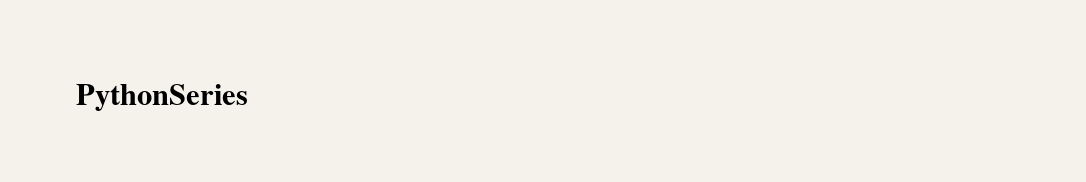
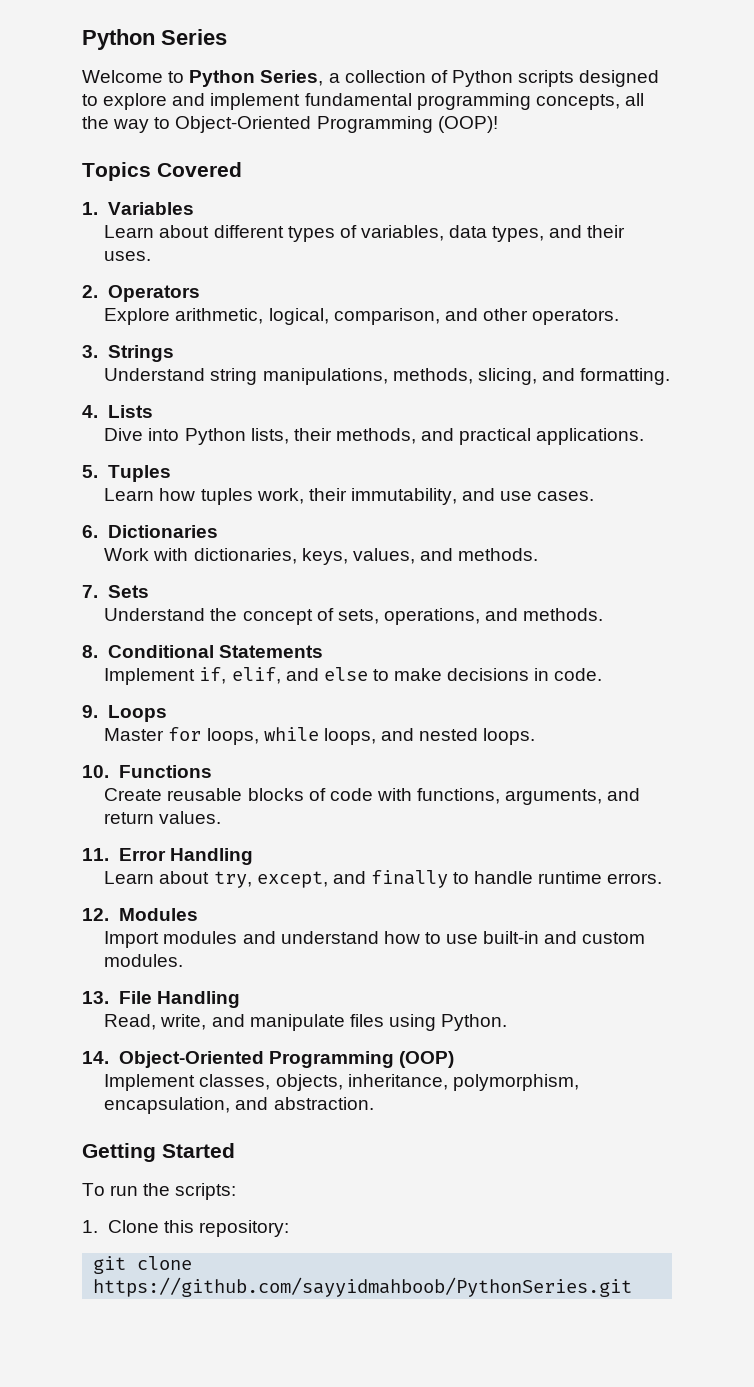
[76,84,248,111] PythonSeries -> [82,29,227,50] [82,70,660,87] [82,93,644,110] [82,116,498,133] [82,162,242,181] [82,202,194,215] [104,225,626,242] [104,251,152,261] [82,285,200,302] [104,308,620,325] [82,345,174,362] [104,368,671,385] [82,405,153,418] [104,428,645,445] [82,465,171,482] [104,488,595,505] [82,525,218,538] [104,548,539,565] [82,585,149,598] [104,608,604,625] [82,645,323,658] [104,667,603,685] [82,705,167,722] [104,727,536,745] [82,765,212,778] [104,788,641,805] [104,811,222,824] [82,848,253,865] [104,870,663,888] [82,908,198,921] [104,931,646,948] [104,954,184,967] [82,991,240,1008] [104,1014,508,1031] [82,1051,454,1068] [104,1074,579,1091] [104,1097,374,1114] [82,1143,235,1162] [82,1183,237,1200] [82,1220,289,1237] [93,1256,193,1274] [93,1277,633,1297] Python Series // Welcome to Python Series, a collection of Python scripts designed to explore and implement fundamental programming concepts, all the way to Object-Oriented Programming (OOP)! // Topics Covered // 1. Variables // Learn about different types of variables, data types, and their uses. // 2. Operators // Explore arithmetic, logical, comparison, and other operators. // 3. Strings // Understand string manipulations, methods, slicing, and formatting. // 4. Lists // Dive into Python lists, their methods, and practical applications. // 5. Tuples // Learn how tuples work, their immutability, and use cases. // 6. Dictionaries // Work with dictionaries, keys, values, and methods. // 7. Sets // Understand the concept of sets, operations, and methods. // 8. Conditional Statements // Implement if, elif, and else to make decisions in code. // 9. Loops // Master for loops, while loops, and nested loops. // 10. Functions // Create reusable blocks of code with functions, arguments, and return values. // 11. Error Handling // Learn about try, except, and finally to handle runtime errors. // 12. Modules // Import modules and understand how to use built-in and custom modules. // 13. File Handling // Read, write, and manipulate files using Python. // 14. Object-Oriented Programming (OOP) // Implement classes, objects, inheritance, polymorphism, encapsulation, and abstraction. // Getting Started // To run the scripts: // 1. Clone this repository: // git clone https://github.com/sayyidmahboob/PythonSeries.git

